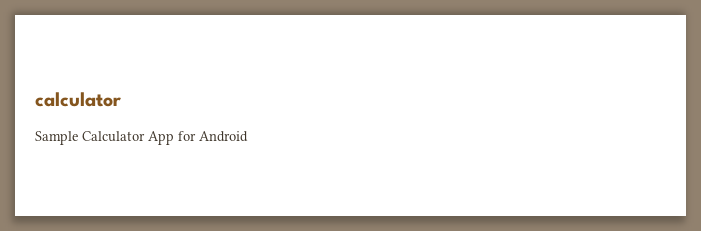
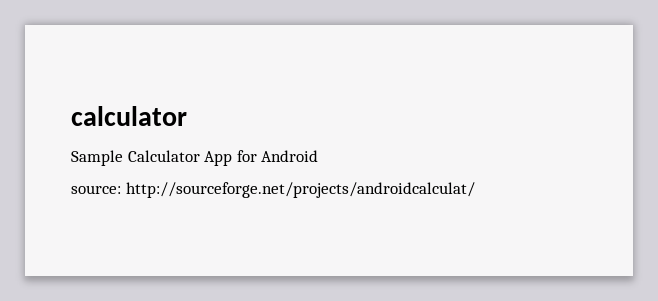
(248, 136) none -> [71,182,475,198] // source: http://sourceforge.net/projects/androidcalculat/

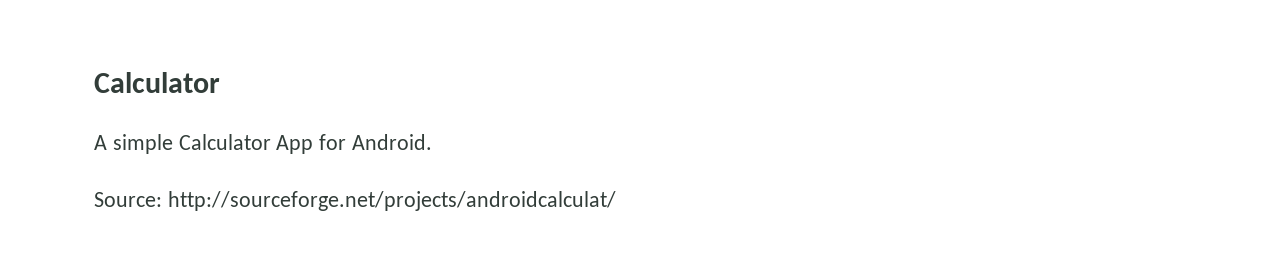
[71,106,187,126] [71,150,123,166] calculator // Sample -> [94,72,220,93] [94,134,173,154] Calculator // A simple
[261,150,319,162] [71,185,121,194] Android // source: -> [352,134,433,150] [94,192,162,207] Android. // Source:

